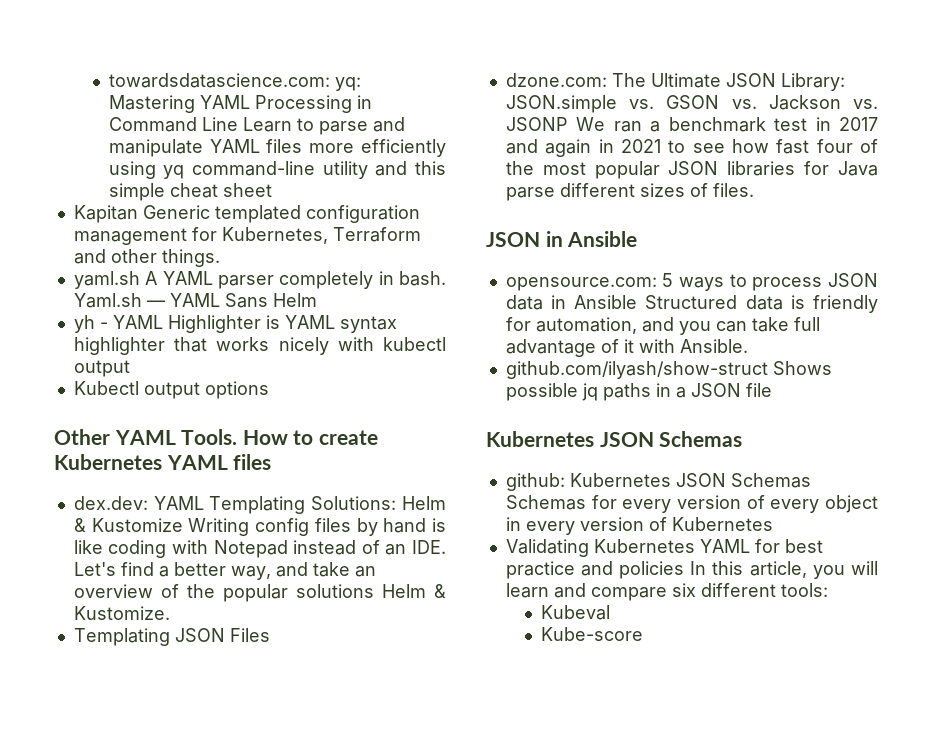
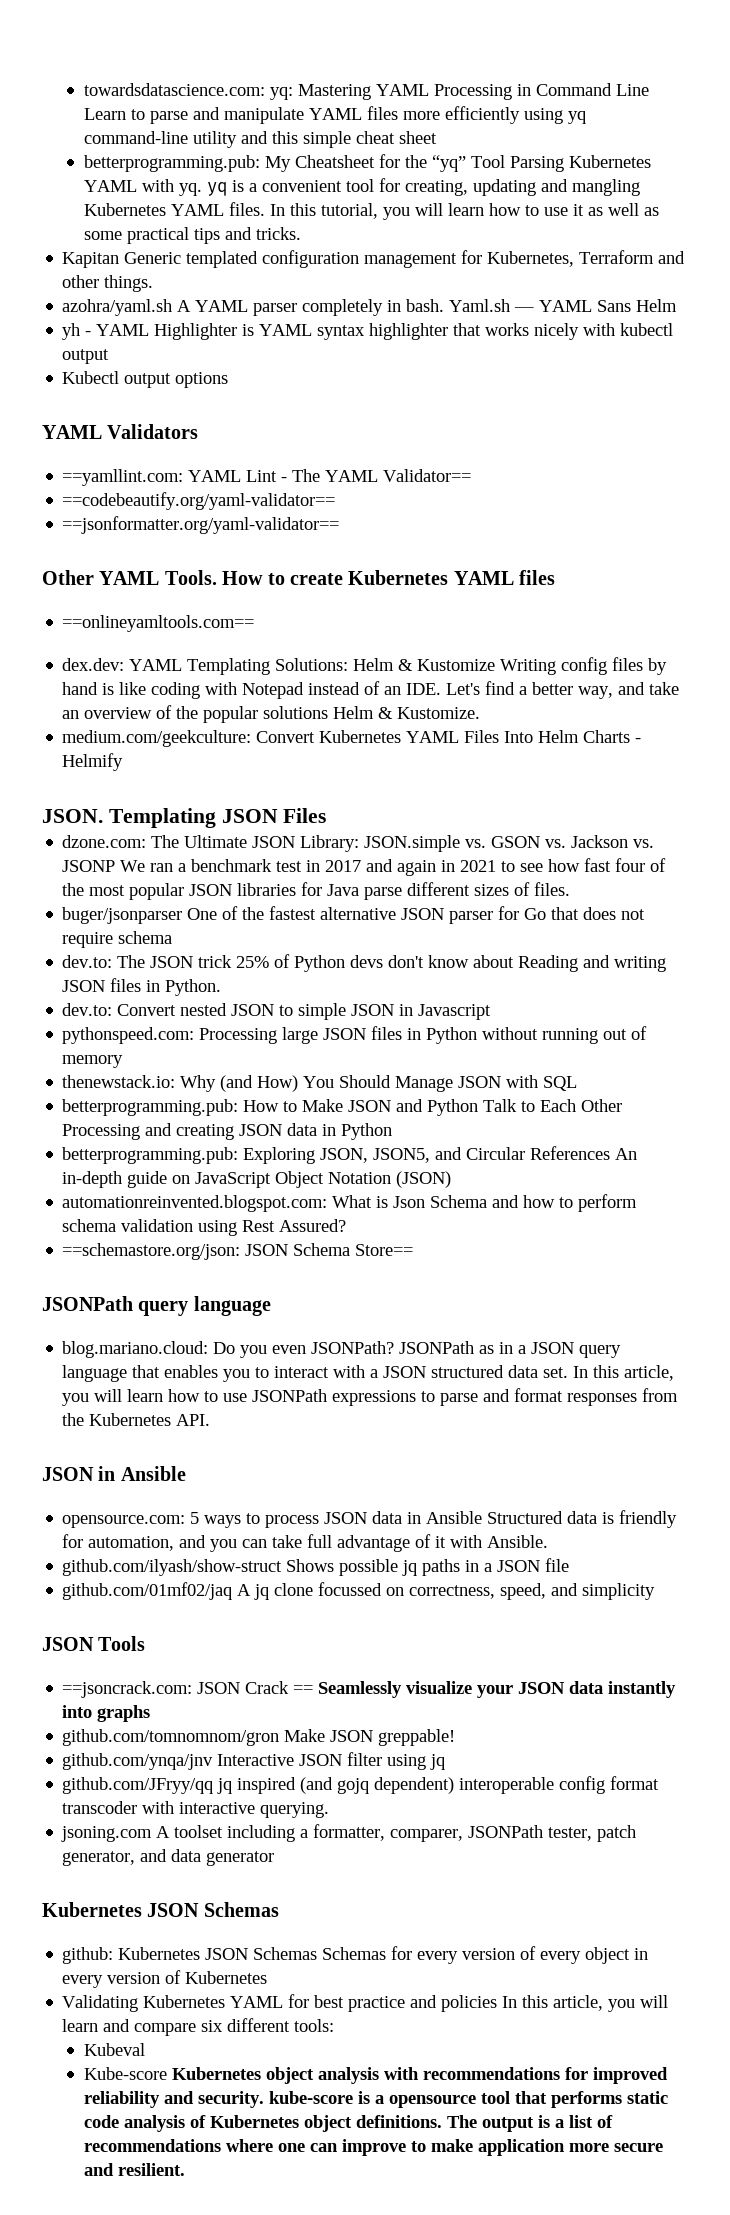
(272, 190) none -> [83,154,651,172] [83,178,640,196] [83,202,659,220] [83,227,301,244] // betterprogramming.pub: My Cheatsheet for the “yq” Tool Parsing Kubernetes YAML with yq. yq is a convenient tool for creating, updating and mangling Kubernetes YAML files. In this tutorial, you will learn how to use it as well as some practical tips and tricks.
[73,271,140,289] yaml.sh -> [62,299,173,316] azohra/yaml.sh
(269, 390) none -> [42,424,199,439] [62,469,472,486] [62,492,336,510] [62,516,340,534] // YAML Validators // ==yamllint.com: YAML Lint - The YAML Validator== // ==codebeautify.org/yaml-validator== // ==jsonformatter.org/yaml-validator==
(272, 462) none -> [62,615,255,632] // ==onlineyamltools.com==
(170, 613) none -> [62,730,642,747] [62,753,124,771] [42,809,103,823] medium.com/geekculture: Convert Kubernetes YAML Files Into Helm Charts - Helmify // JSON.
(754, 190) none -> [62,906,646,924] [62,931,173,948] [62,954,667,972] [62,978,222,996] [62,1003,492,1020] [62,1026,648,1044] [62,1055,124,1068] [62,1075,578,1092] [62,1099,623,1116] [62,1123,393,1140] [62,1146,638,1164] [62,1171,452,1188] [62,1194,638,1212] [62,1219,347,1236] [62,1243,414,1260] [42,1296,271,1316] [62,1341,622,1358] [62,1365,675,1382] [62,1388,679,1406] [62,1413,211,1426] // buger/jsonparser One of the fastest alternative JSON parser for Go that does not require schema // dev.to: The JSON trick 25% of Python devs don't know about Reading and writing JSON files in Python. // dev.to: Convert nested JSON to simple JSON in Javascript // pythonspeed.com: Processing large JSON files in Python without running out of memory // thenewstack.io: Why (and How) You Should Manage JSON with SQL // betterprogramming.pub: How to Make JSON and Python Talk to Each Other Processing and creating JSON data in Python // betterprogramming.pub: Exploring JSON, JSON5, and Circular References An in-depth guide on JavaScript Object Notation (JSON) // automationreinvented.blogspot.com: What is Json Schema and how to perform schema validation using Rest Assured? // ==schemastore.org/json: JSON Schema Store== // JSONPath query language // blog.mariano.cloud: Do you even JSONPath? JSONPath as in a JSON query language that enables you to interact with a JSON structured data set. In this article, you will learn how to use JSONPath expressions to parse and format responses from the Kubernetes API.
(772, 390) none -> [62,1582,656,1600] [42,1636,146,1651] [62,1681,677,1698] [62,1705,151,1722] [62,1729,456,1746] [62,1752,446,1770] [62,1776,660,1794] [62,1801,330,1818] [61,1824,637,1842] [62,1849,275,1866] // github.com/01mf02/jaq A jq clone focussed on correctness, speed, and simplicity // JSON Tools // ==jsoncrack.com: JSON Crack == Seamlessly visualize your JSON data instantly into graphs // github.com/tomnomnom/gron Make JSON greppable! // github.com/ynqa/jnv Interactive JSON filter using jq // github.com/JFryy/qq jq inspired (and gojq dependent) interoperable config format transcoder with interactive querying. // jsoning.com A toolset including a formatter, comparer, JSONPath tester, patch generator, and data generator
(643, 634) none -> [171,2067,668,2084] [83,2091,668,2108] [83,2115,613,2132] [83,2139,663,2156] [83,2163,185,2176] Kubernetes object analysis with recommendations for improved reliability and security. kube-score is a opensource tool that performs static code analysis of Kubernetes object definitions. The output is a list of recommendations where one can improve to make application more secure and resilient.

